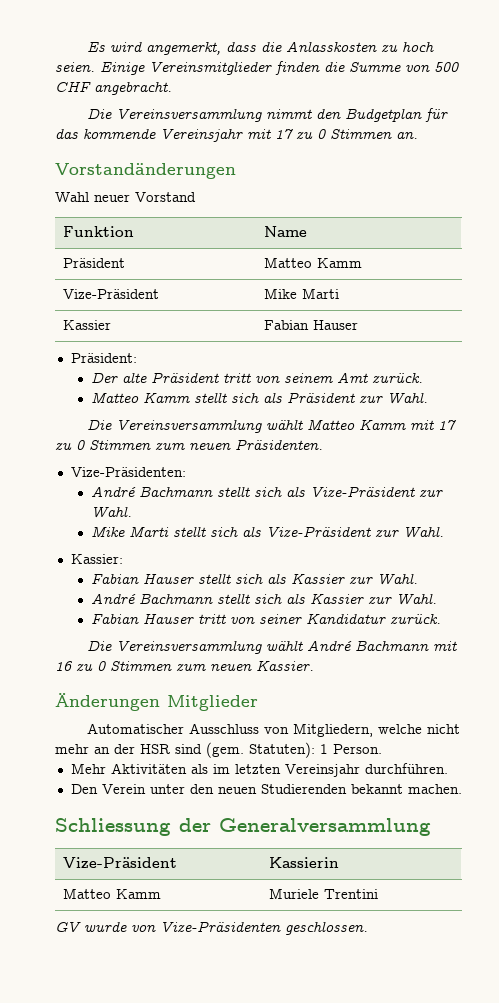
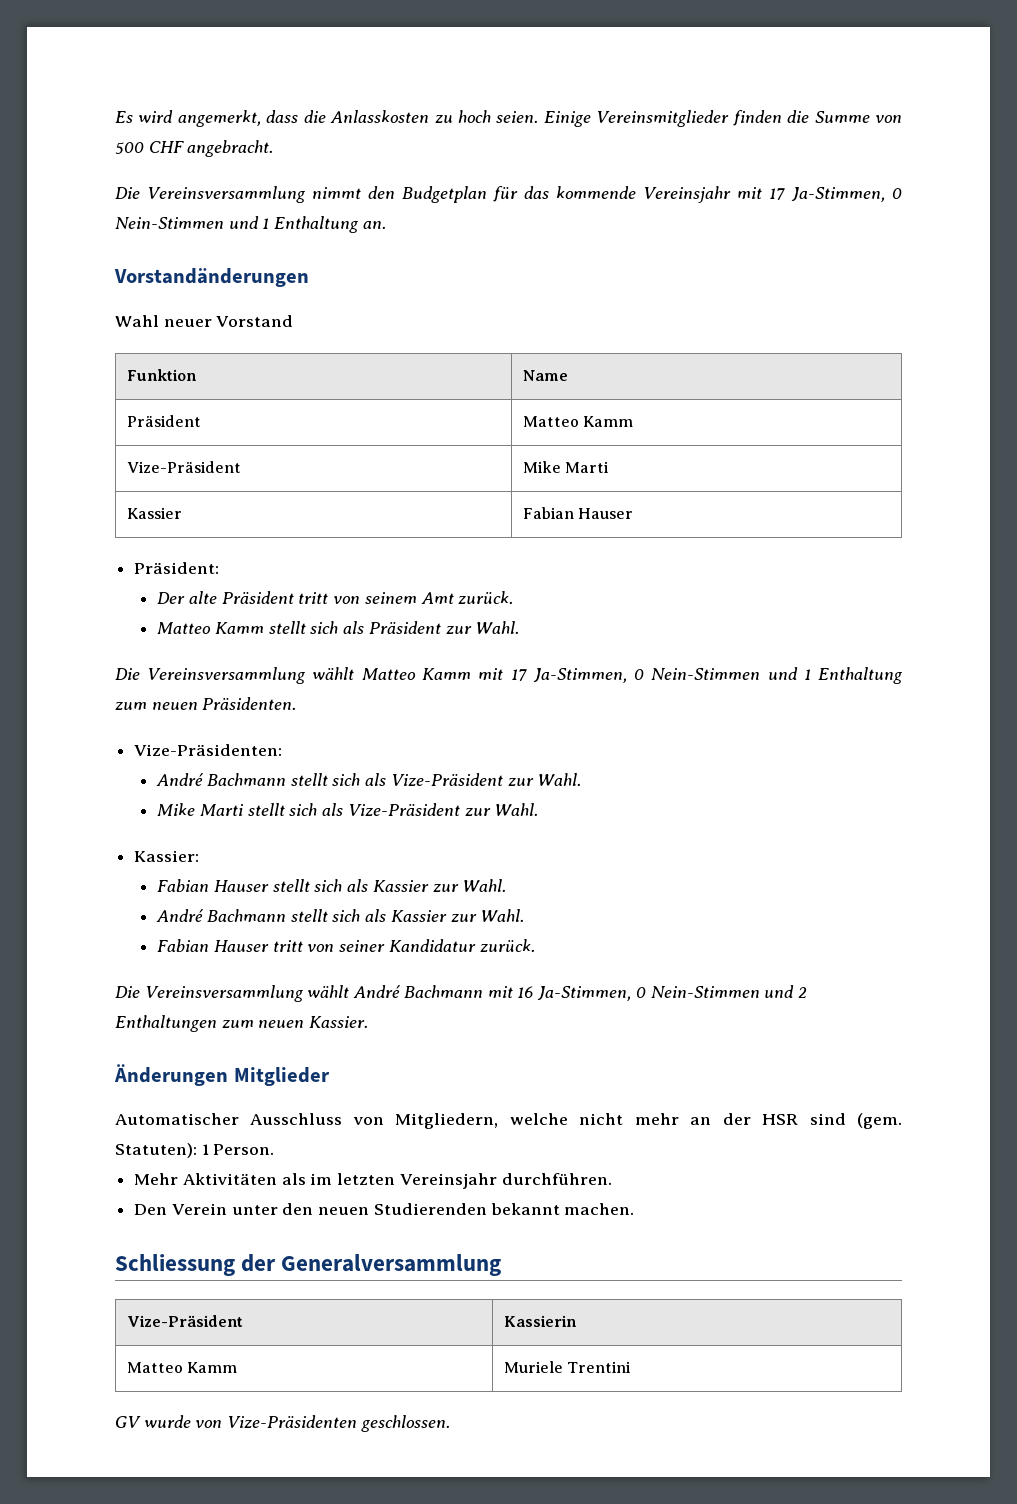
[296,129,392,140] zu 0 Stimmen -> [790,187,902,202] [115,216,360,233] Ja-Stimmen, 0 Nein-Stimmen und 1 Enthaltung
[55,440,151,451] zu 0 Stimmen -> [532,667,904,684] Ja-Stimmen, 0 Nein-Stimmen und 1 Enthaltung
[76,661,172,672] zu 0 Stimmen -> [537,985,807,1001] [115,1015,217,1032] Ja-Stimmen, 0 Nein-Stimmen und 2 Enthaltungen

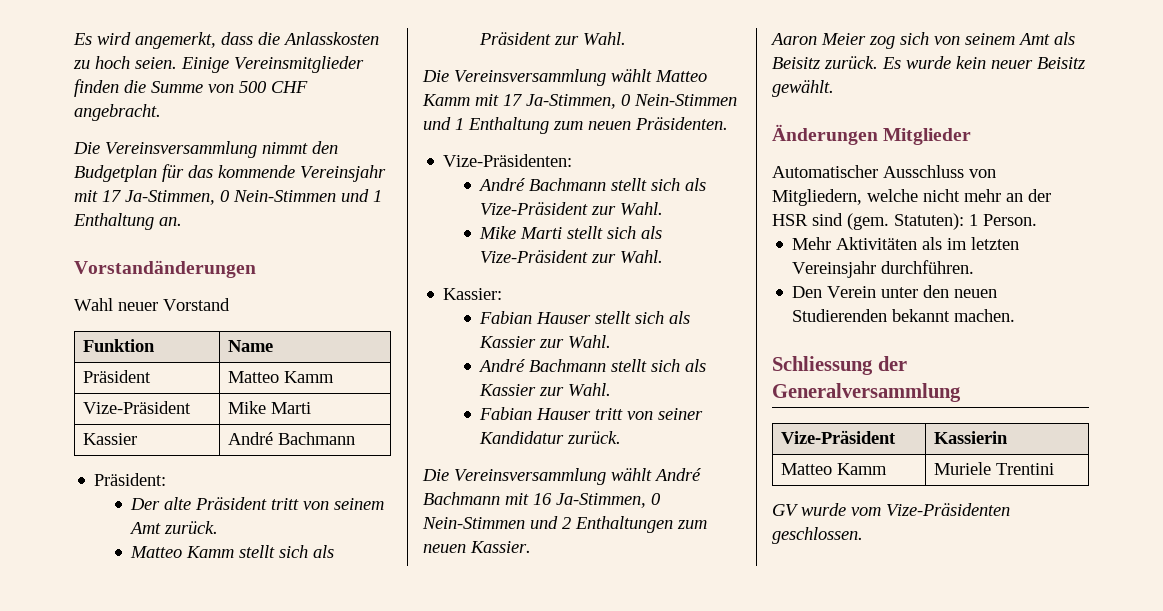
[522,507,634,519] Fabian Hauser -> [227,432,355,445] André Bachmann
(369, 1022) none -> [770,32,1075,49] [772,56,1085,69] [772,80,834,97] // Aaron Meier zog sich von seinem Amt als Beisitz zurück. Es wurde kein neuer Beisitz gewählt.
[195,1420,223,1428] von -> [851,507,881,516] vom

